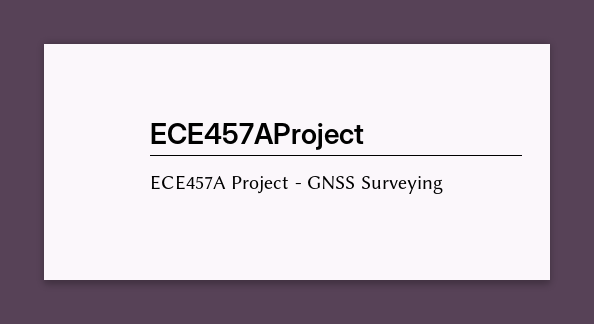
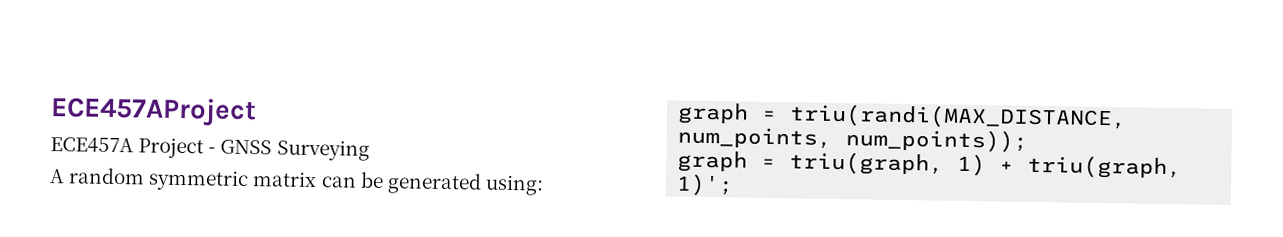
(443, 185) none -> [49,167,544,196] [677,102,1128,131] [677,126,1029,153] [677,150,1183,180] [676,173,735,197] // A random symmetric matrix can be generated using: // graph = triu(randi(MAX_DISTANCE, num_points, num_points)); // graph = triu(graph, 1) + triu(graph, 1)';

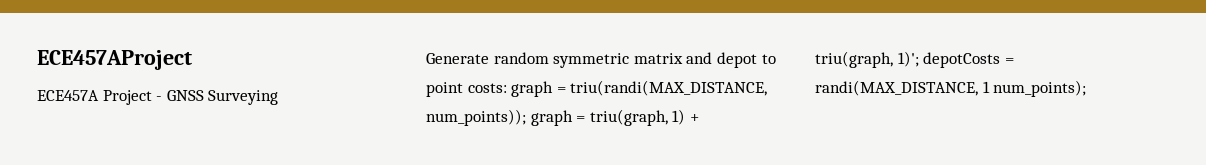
[49,169,65,184] A -> [426,53,489,64] Generate
[320,171,544,196] can be generated using: // -> [686,52,776,68] [426,82,507,97] and depot to point costs:
[677,126,833,149] num_points, -> (768, 88) none
(1029, 140) // -> (526, 117) none
(735, 185) none -> [923,52,1014,68] [815,80,1087,97] depotCosts = randi(MAX_DISTANCE, 1 num_points);

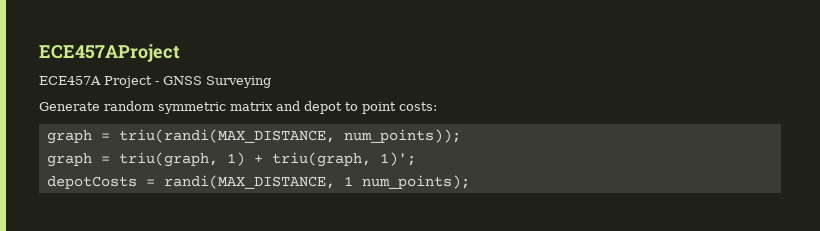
(507, 88) none -> (437, 106) //
(526, 117) none -> (461, 136) //
(919, 59) none -> (416, 159) //

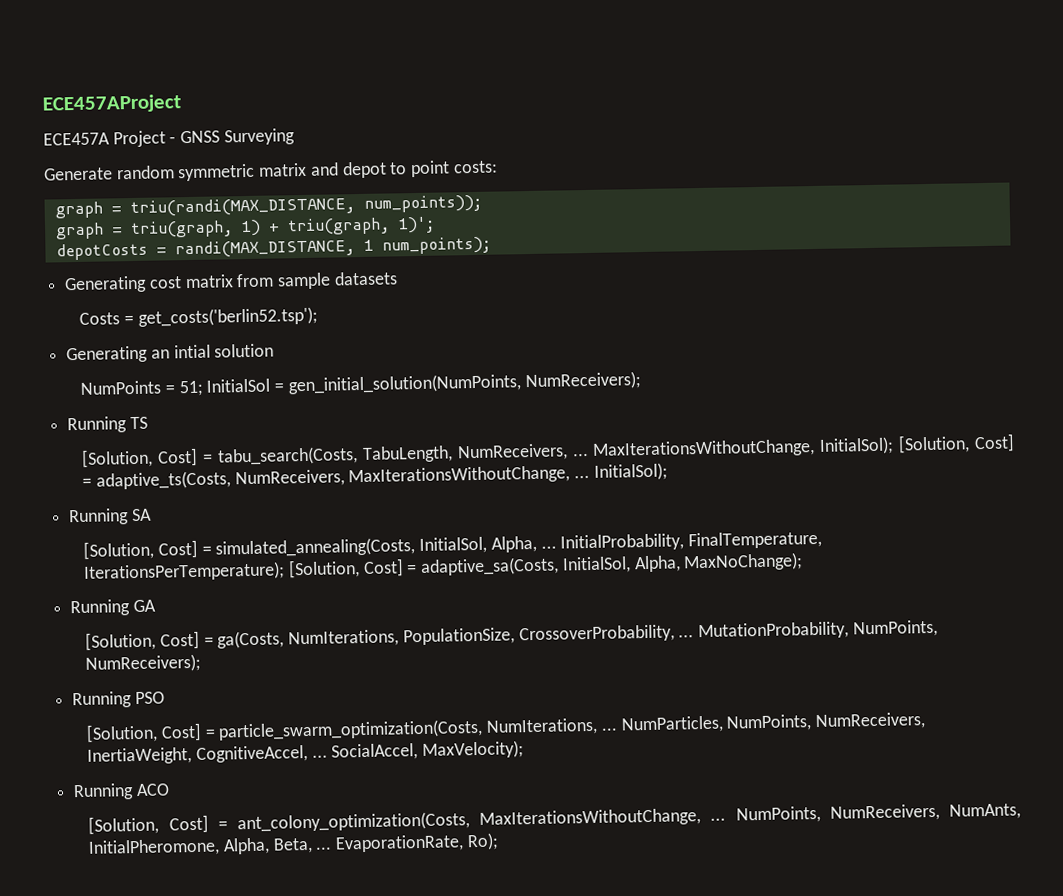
(470, 182) none -> [64,271,398,294] [79,306,318,327] [66,343,275,364] [80,371,641,397] [67,416,148,434] [81,433,1015,468] [82,462,668,490] [69,508,152,526] [83,530,823,560] [83,552,804,582] [70,599,156,617] [85,619,938,651] [85,653,202,673] [72,691,165,709] [86,712,926,743] [87,740,525,765] [73,783,170,801] [88,803,1022,835] [88,832,499,857] // Generating cost matrix from sample datasets // Costs = get_costs('berlin52.tsp'); // Generating an intial solution // NumPoints = 51; InitialSol = gen_initial_solution(NumPoints, NumReceivers); // Running TS // [Solution, Cost] = tabu_search(Costs, TabuLength, NumReceivers, ... MaxIterationsWithoutChange, InitialSol); [Solution, Cost] = adaptive_ts(Costs, NumReceivers, MaxIterationsWithoutChange, ... InitialSol); // Running SA // [Solution, Cost] = simulated_annealing(Costs, InitialSol, Alpha, ... InitialProbability, FinalTemperature, IterationsPerTemperature); [Solution, Cost] = adaptive_sa(Costs, InitialSol, Alpha, MaxNoChange); // Running GA // [Solution, Cost] = ga(Costs, NumIterations, PopulationSize, CrossoverProbability, ... MutationProbability, NumPoints, NumReceivers); // Running PSO // [Solution, Cost] = particle_swarm_optimization(Costs, NumIterations, ... NumParticles, NumPoints, NumReceivers, InertiaWeight, CognitiveAccel, ... SocialAccel, MaxVelocity); // Running ACO // [Solution, Cost] = ant_colony_optimization(Costs, MaxIterationsWithoutChange, ... NumPoints, NumReceivers, NumAnts, InitialPheromone, Alpha, Beta, ... EvaporationRate, Ro);

